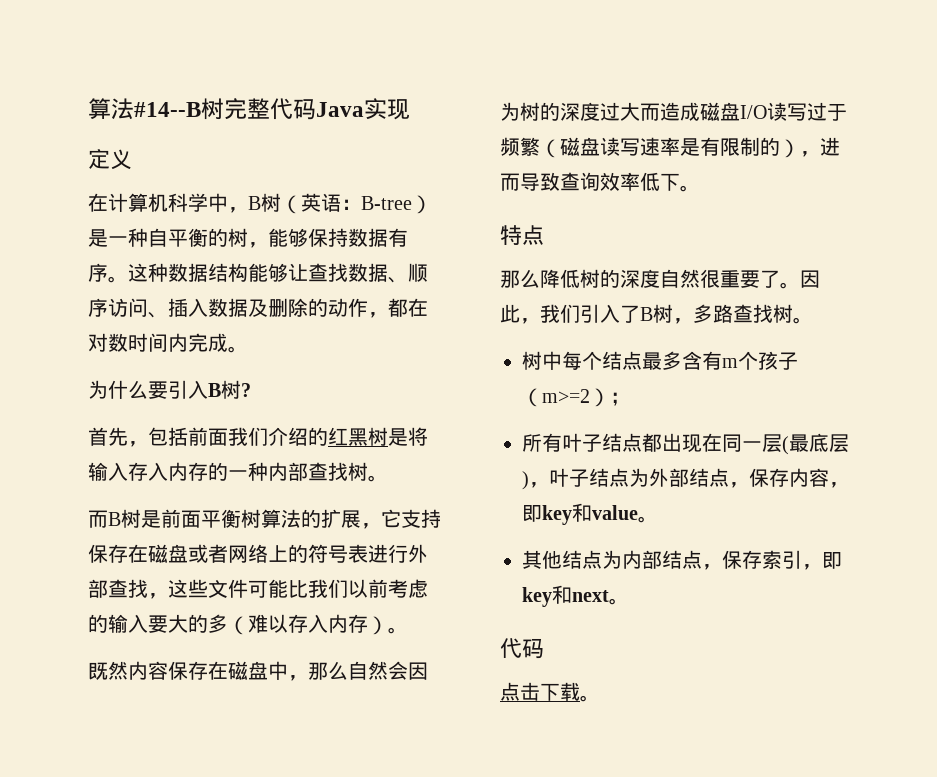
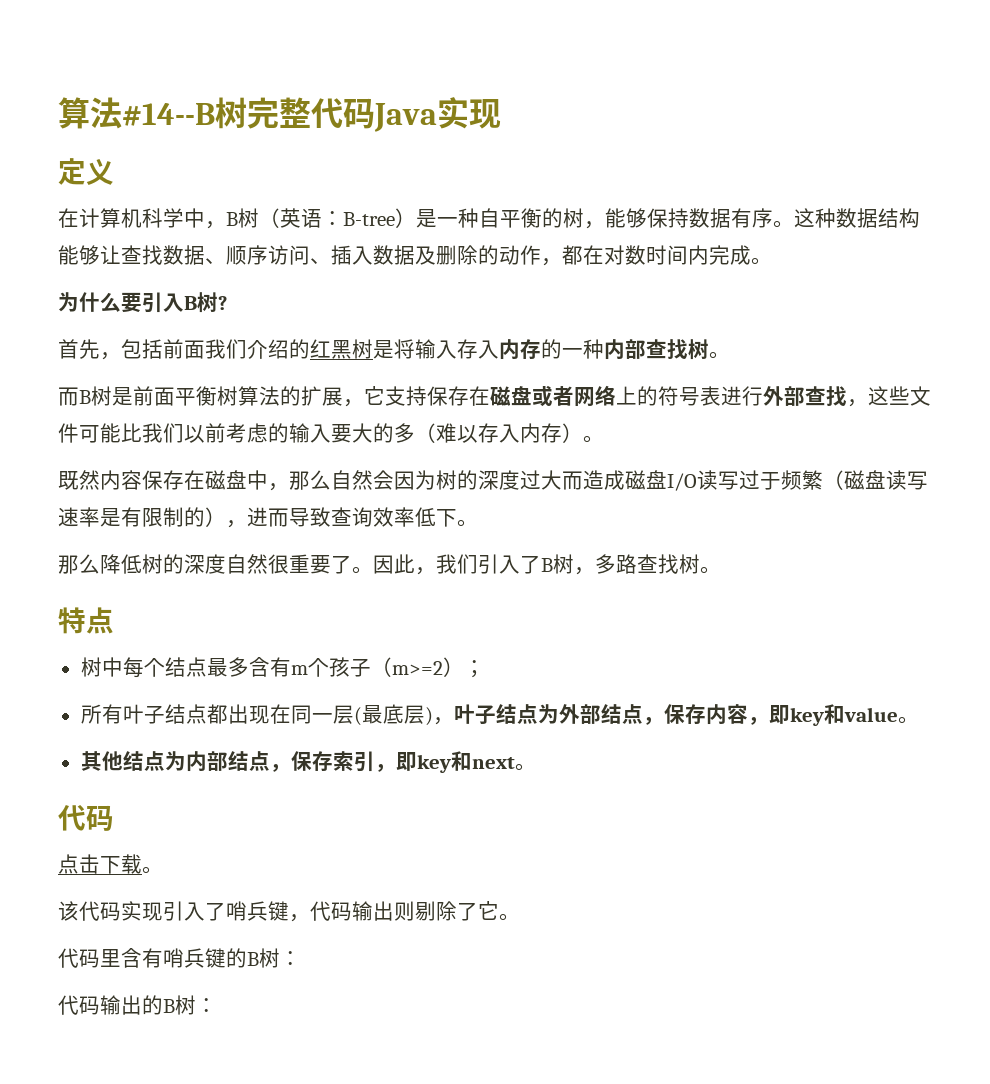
[500,225,544,245] // 特点 -> (478, 523) none
(813, 320) none -> [58,607,114,634] // 特点
(600, 698) none -> [58,901,520,922] [58,948,301,968] [58,995,217,1015] // 该代码实现引入了哨兵键，代码输出则剔除了它。 // 代码里含有哨兵键的B树： // 代码输出的B树：

